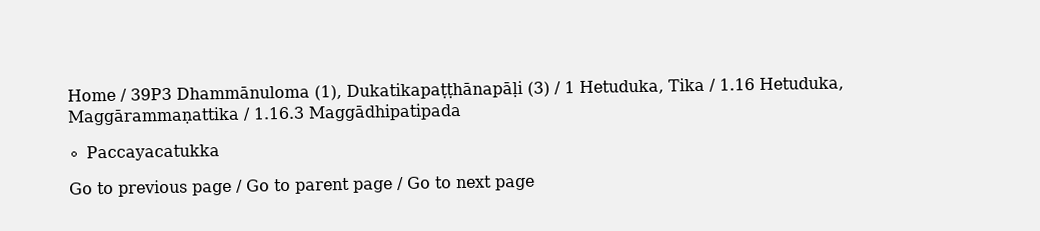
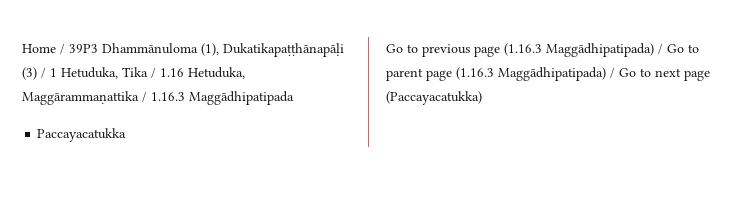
(232, 189) none -> [504,43,654,57] (1.16.3 Maggādhipatipada)
(393, 186) none -> [456,67,606,81] (1.16.3 Maggādhipatipada)
(535, 184) none -> [386,91,482,105] (Paccayacatukka)

